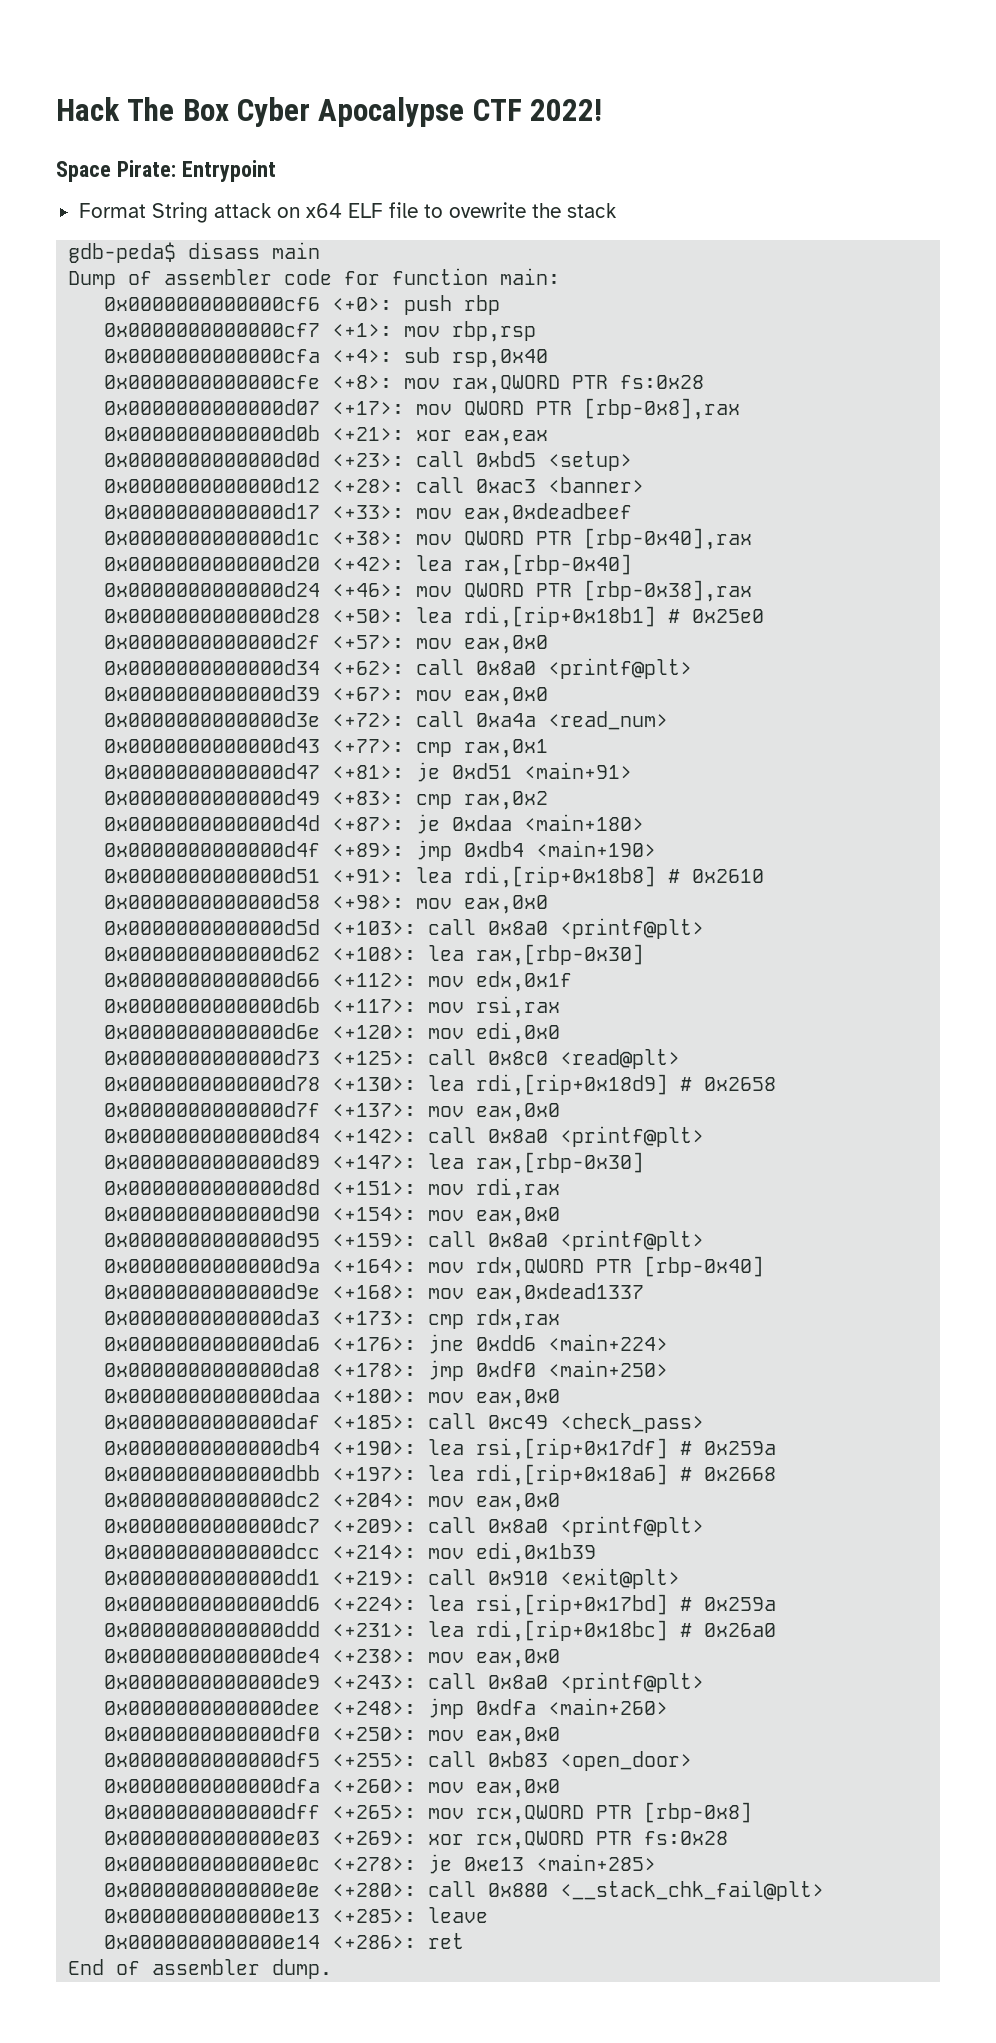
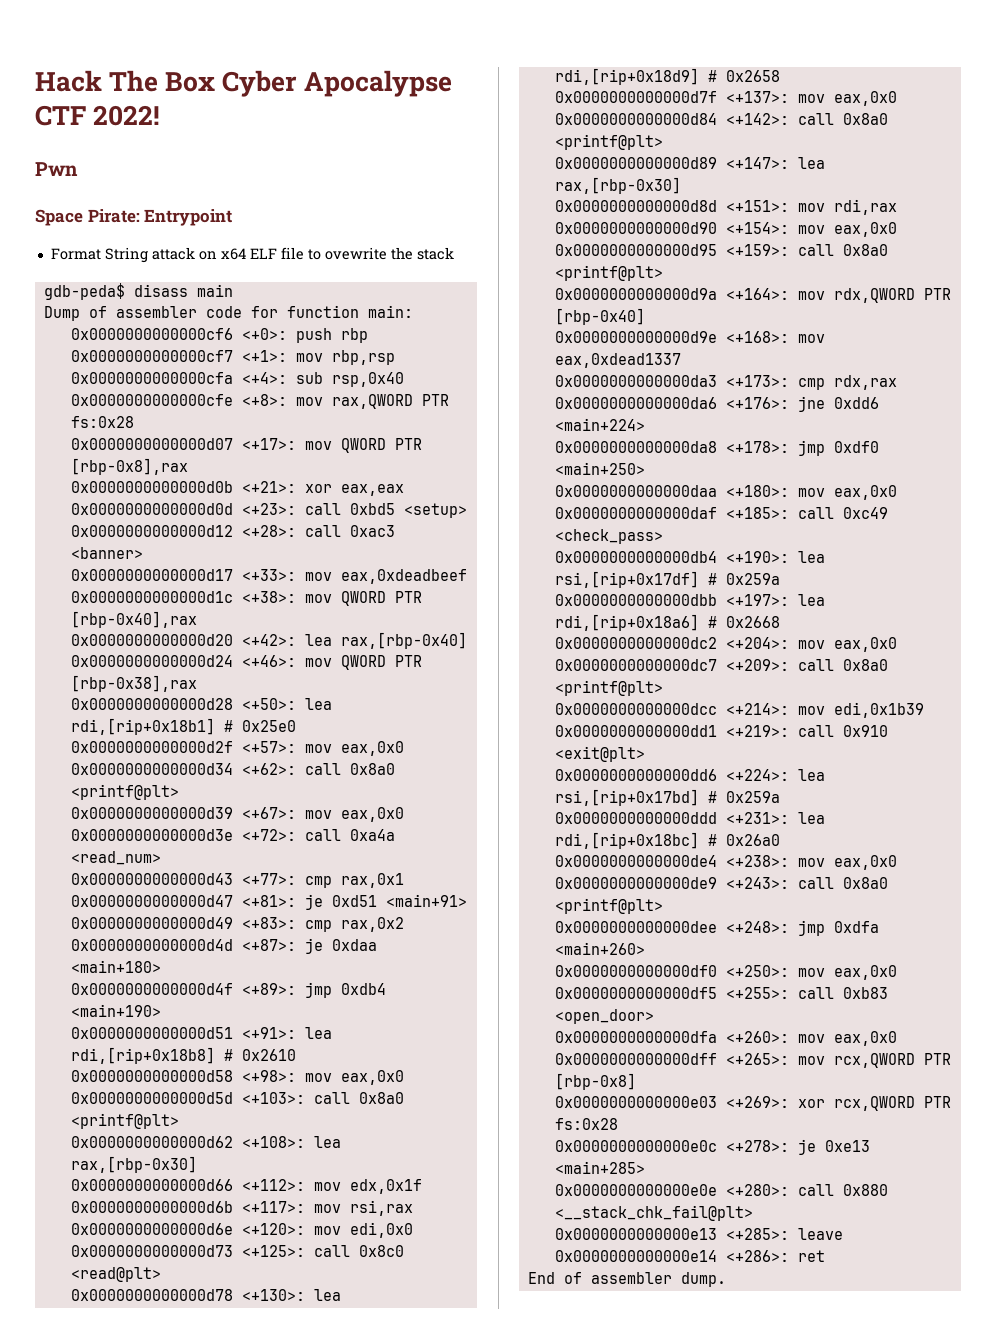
(603, 110) none -> [35,162,78,176] // Pwn

